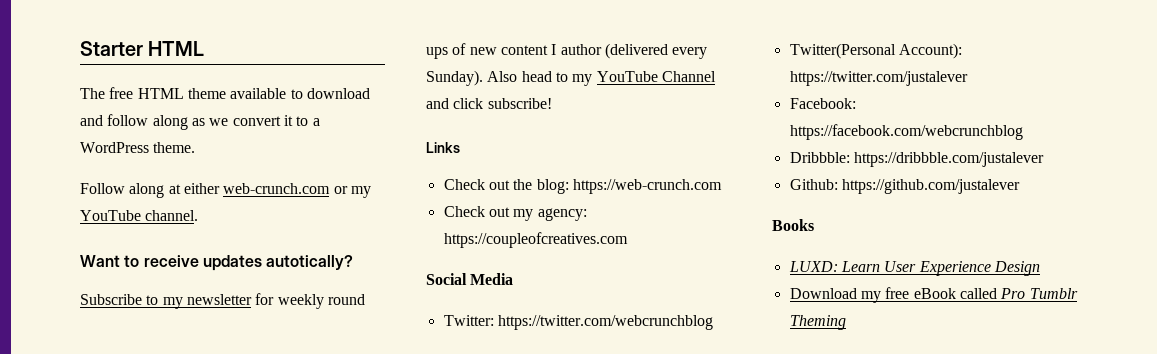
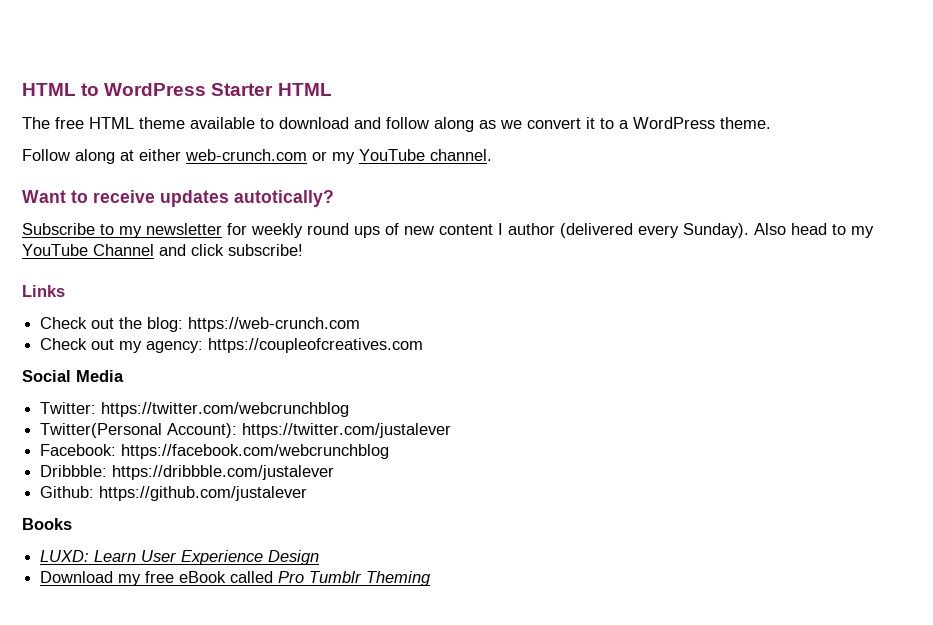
(80, 48) none -> [22,83,207,96] HTML to WordPress

